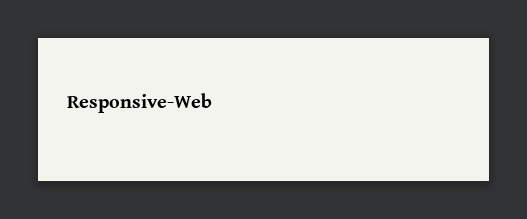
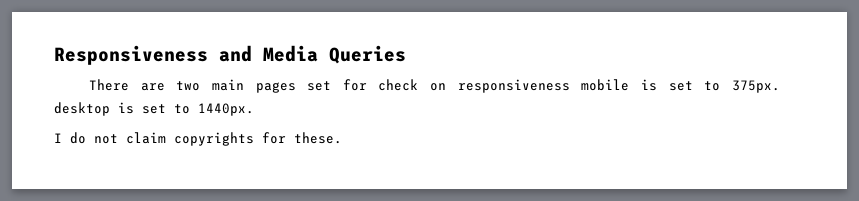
[67,93,212,113] Responsive-Web -> [54,45,406,65] [88,79,781,93] [54,102,254,116] [54,132,342,146] Responsiveness and Media Queries // There are two main pages set for check on responsiveness mobile is set to 375px. desktop is set to 1440px. // I do not claim copyrights for these.

